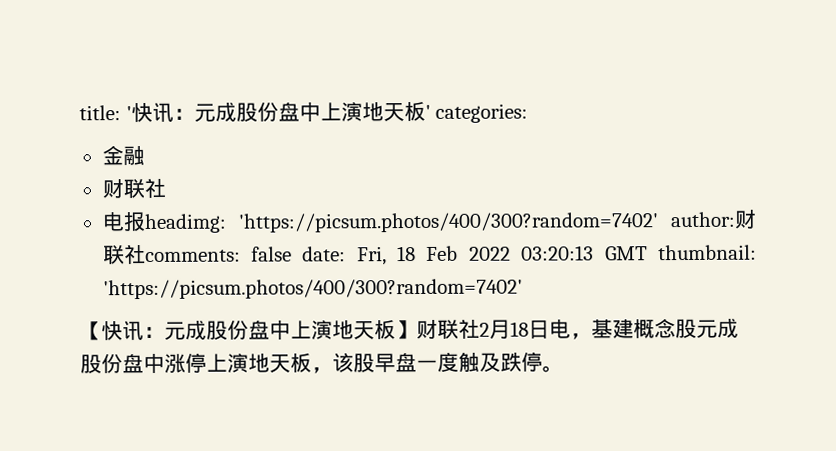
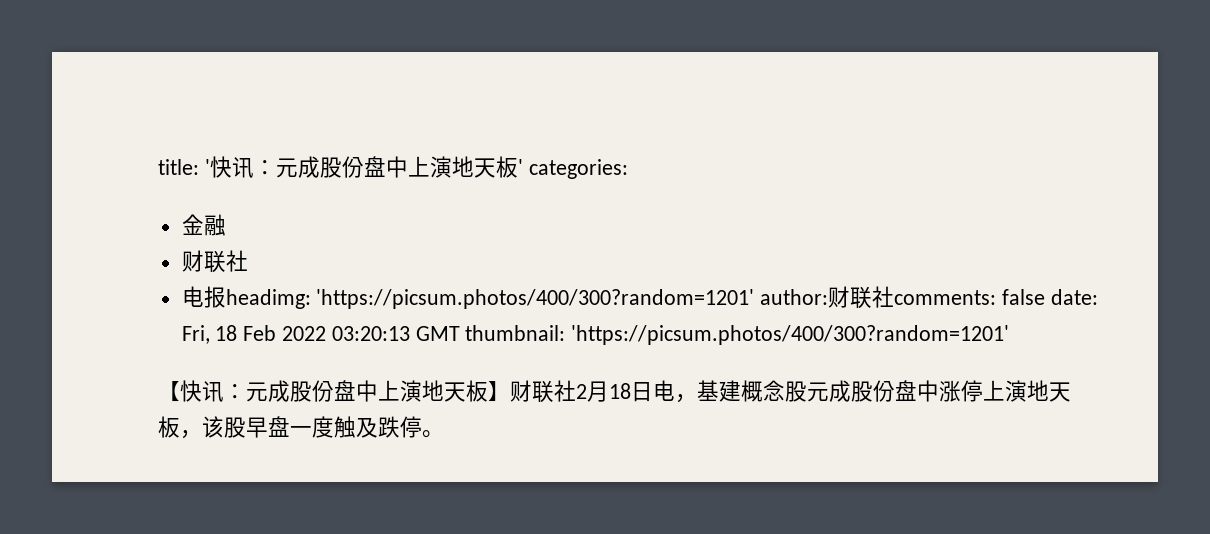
[237,212,659,233] 'https://picsum.photos/400/300?random=7402' -> [316,289,755,309] 'https://picsum.photos/400/300?random=1201'
[102,278,523,300] 'https://picsum.photos/400/300?random=7402' -> [571,325,1010,345] 'https://picsum.photos/400/300?random=1201'

